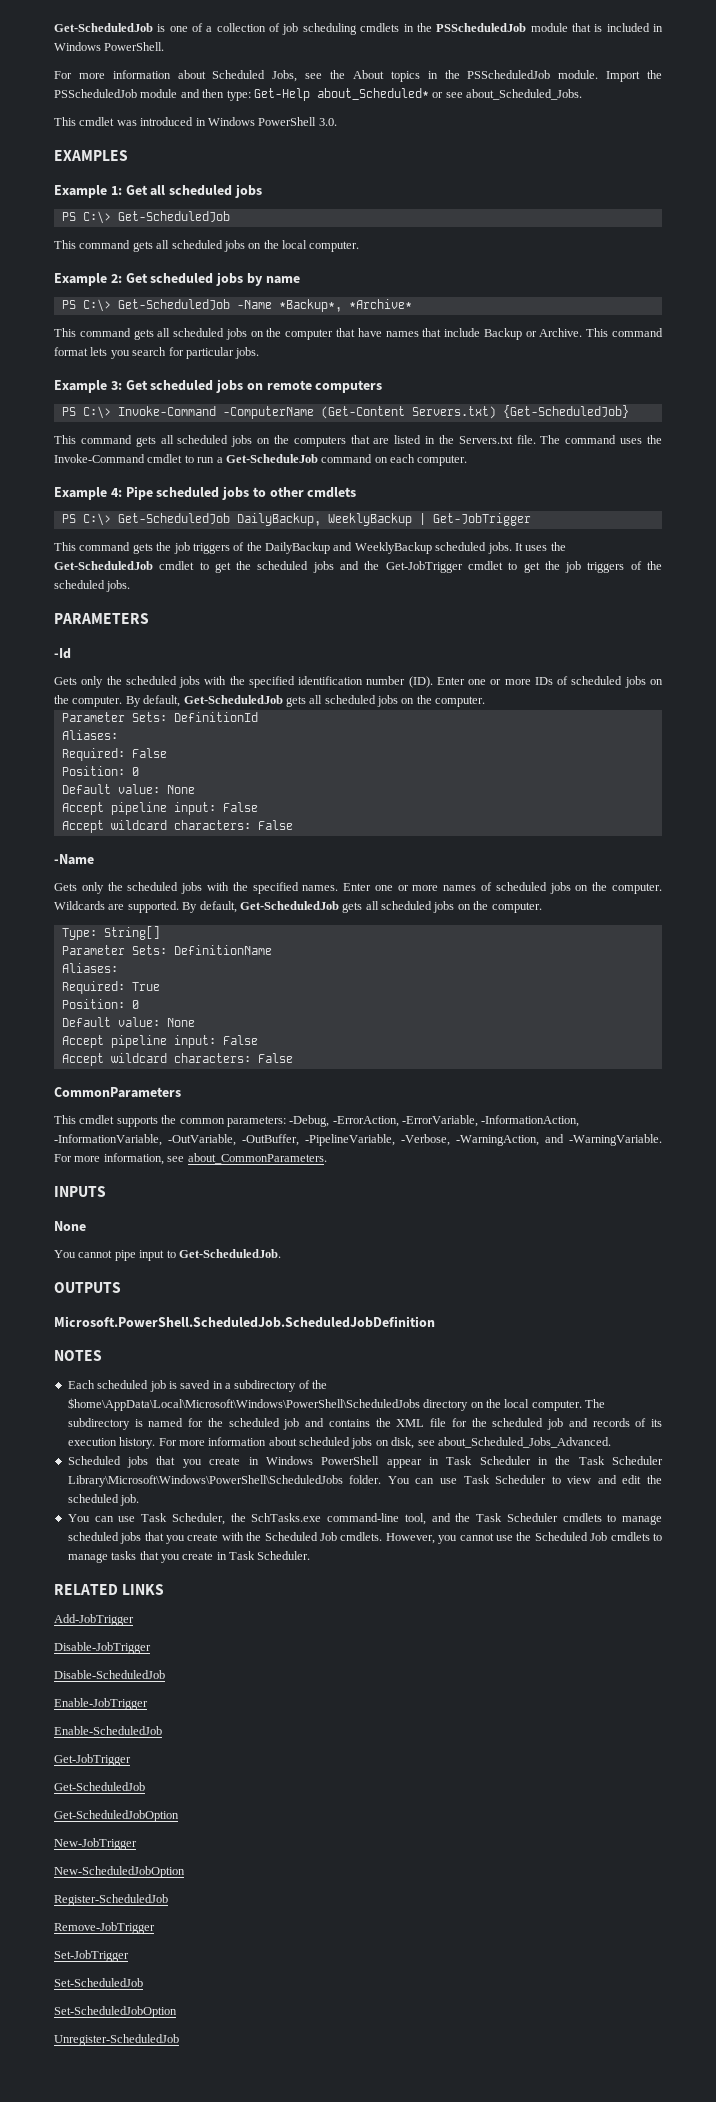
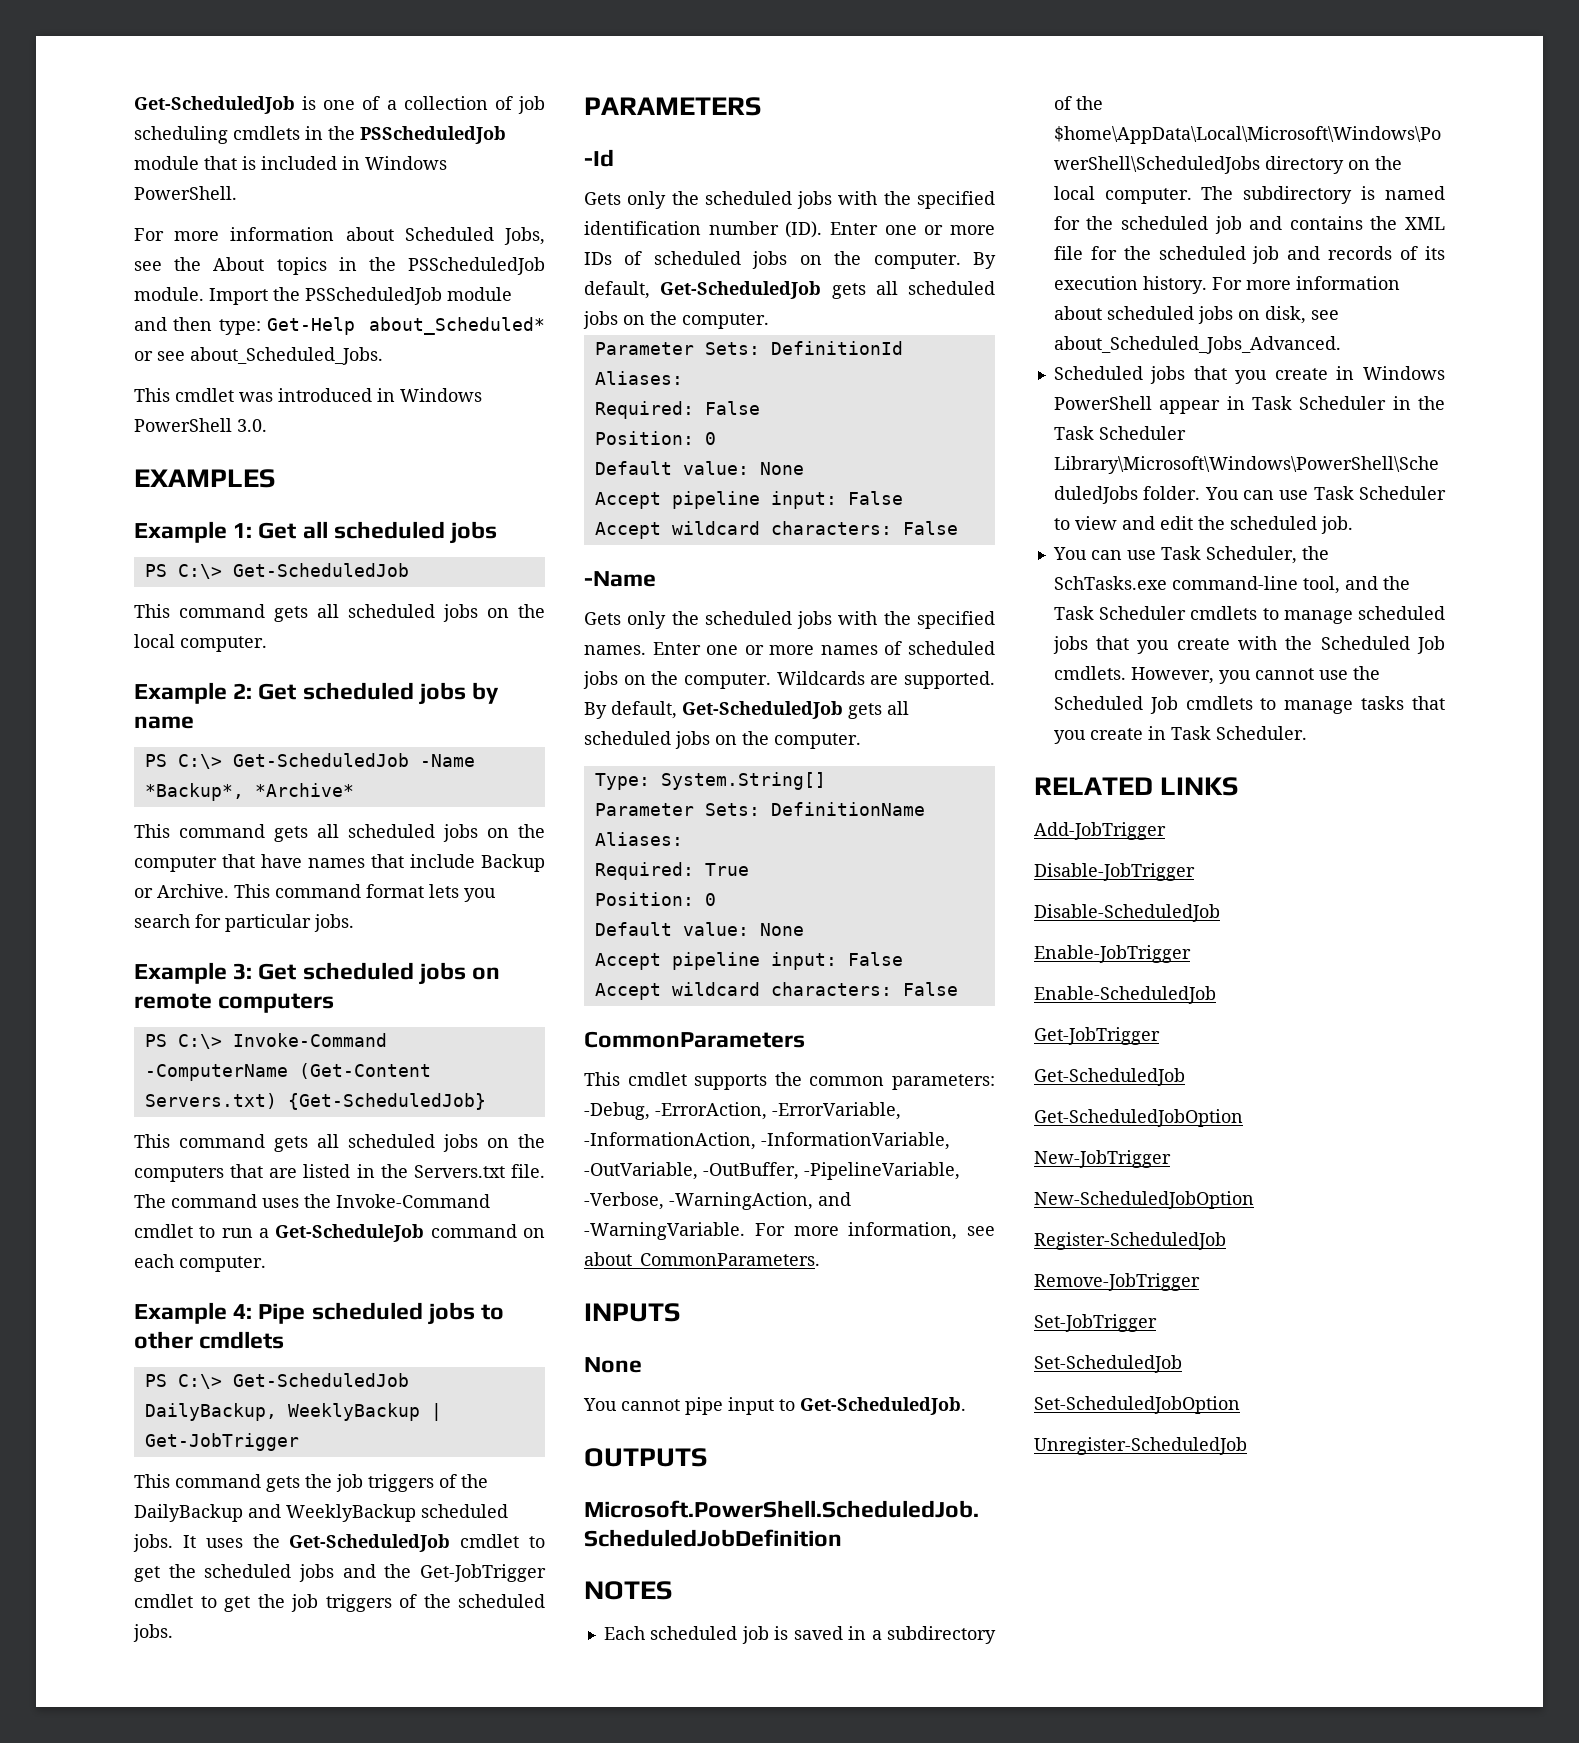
[103,926,160,940] String[] -> [660,772,826,790] System.String[]

